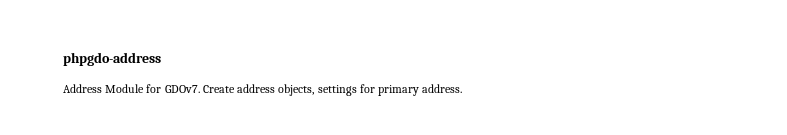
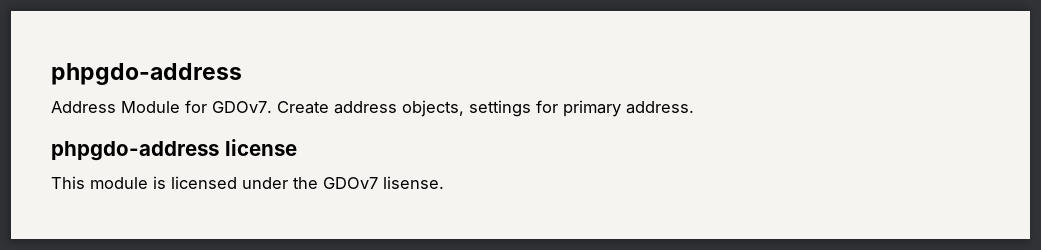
(463, 88) none -> [51,139,297,161] [51,176,444,189] // phpgdo-address license // This module is licensed under the GDOv7 lisense.

